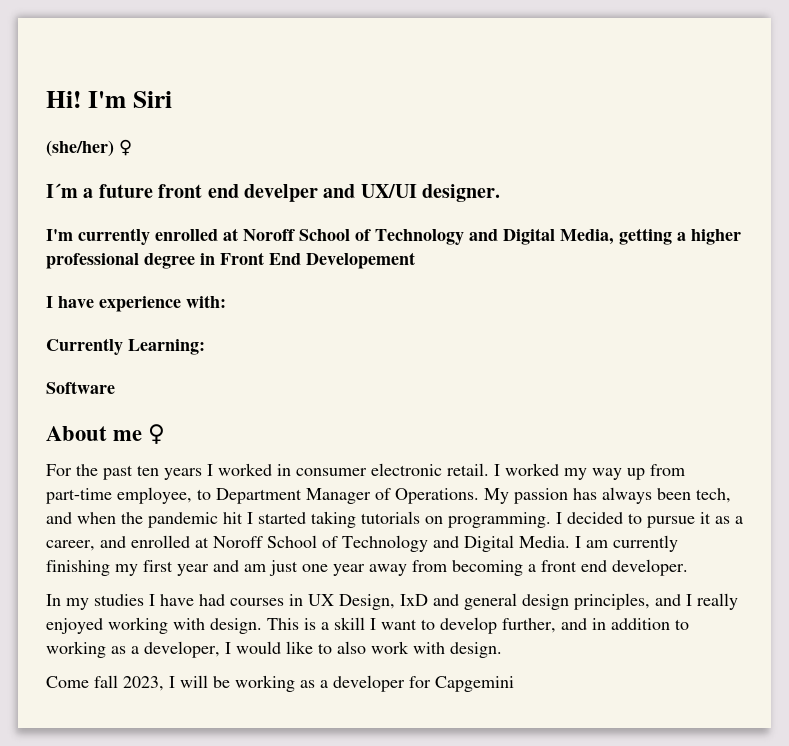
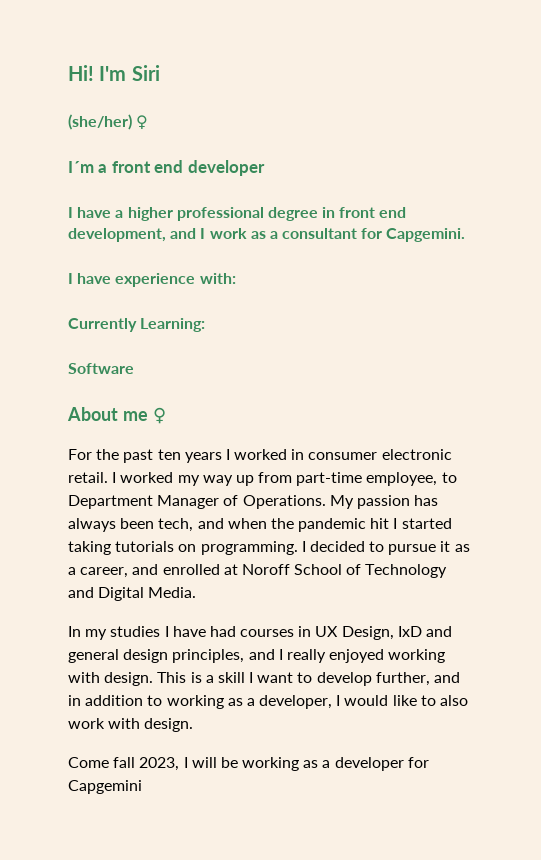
[98,184,501,202] [46,228,672,245] future front end develper and UX/UI designer. // I'm currently enrolled at Noroff School of Technology and Digital Media, getting -> [111,160,265,176] [68,207,112,218] front end developer // I have
[220,252,415,269] Front End Developement -> [339,207,407,218] [68,228,466,242] front end development, and I work as a consultant for Capgemini.
[575,535,678,552] [46,559,688,576] I am currently finishing my first year and am just one year away from becoming a front end developer. -> (197, 592) none

